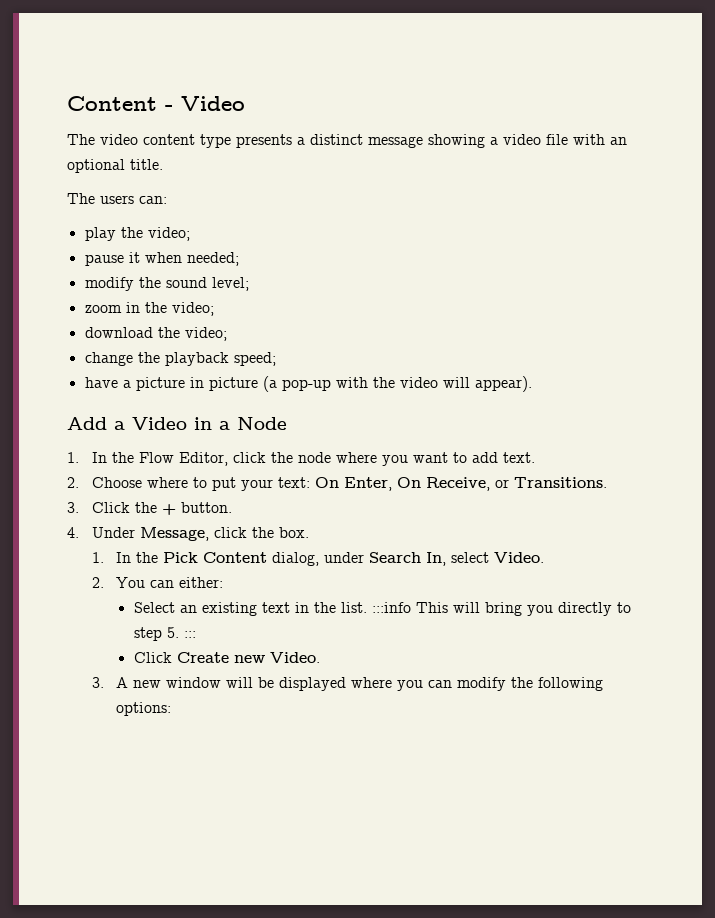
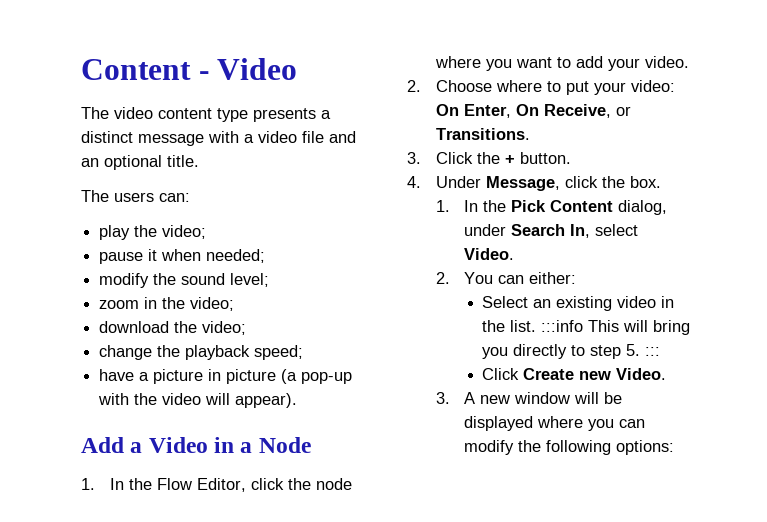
[428,134,485,148] showing -> [208,131,239,143] with
[573,134,605,145] with -> [329,131,356,143] and
[502,452,535,463] text. -> [607,56,689,71] your video.
[277,477,310,488] text: -> [630,80,675,92] video:
[261,602,290,613] text -> [617,296,657,308] video

